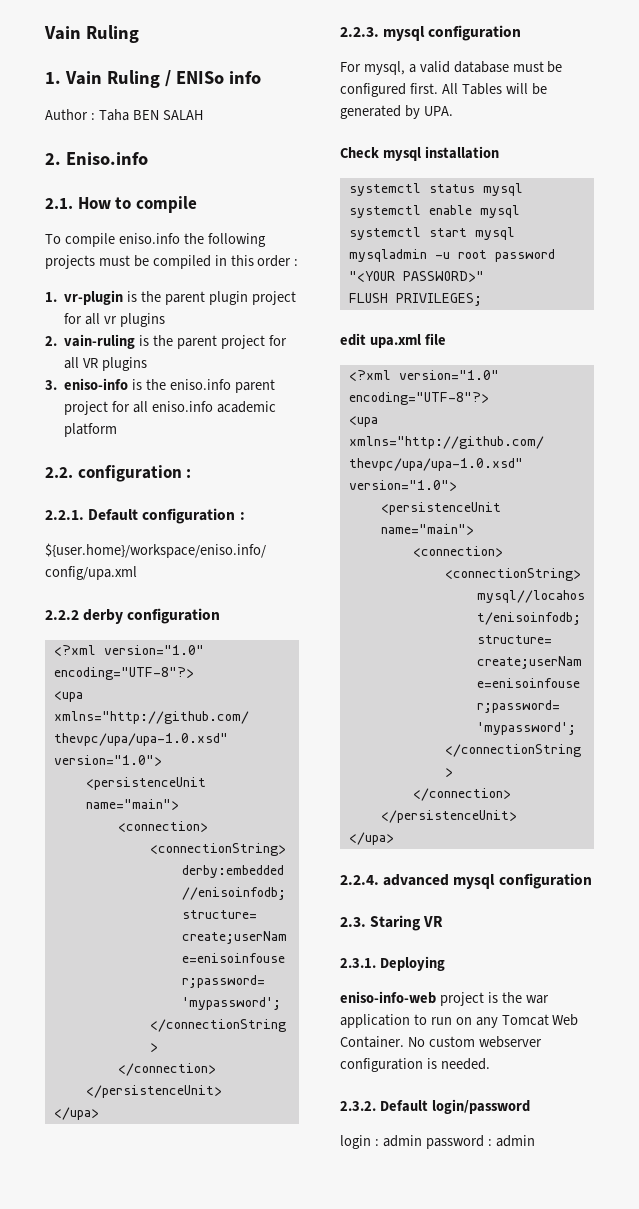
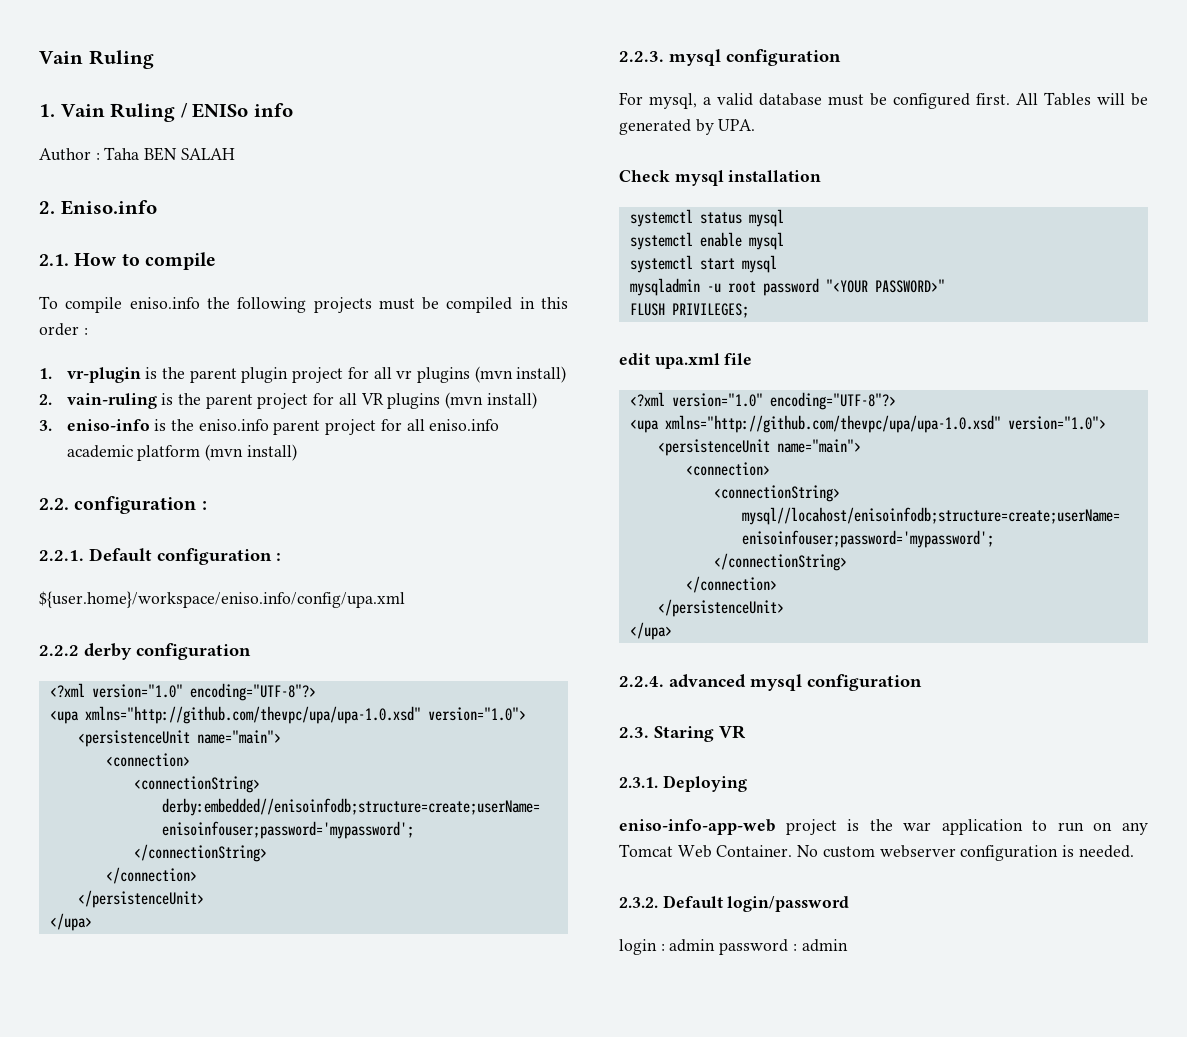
(165, 320) none -> [474,366,567,383] (mvn install)
(148, 364) none -> [445,392,537,409] (mvn install)
(118, 430) none -> [204,444,297,461] (mvn install)
[340,991,436,1004] eniso-info-web -> [619,819,775,835] eniso-info-app-web

